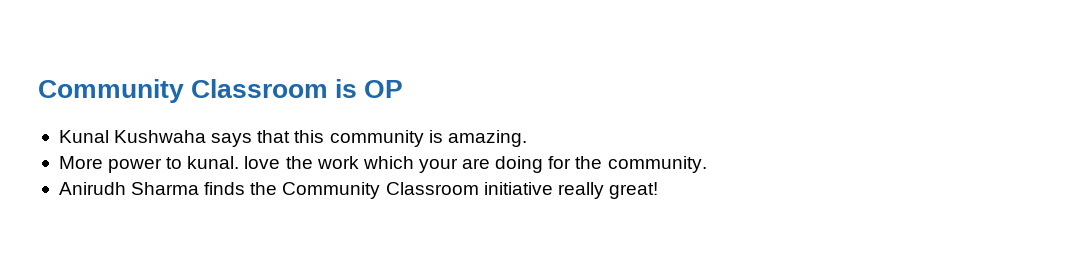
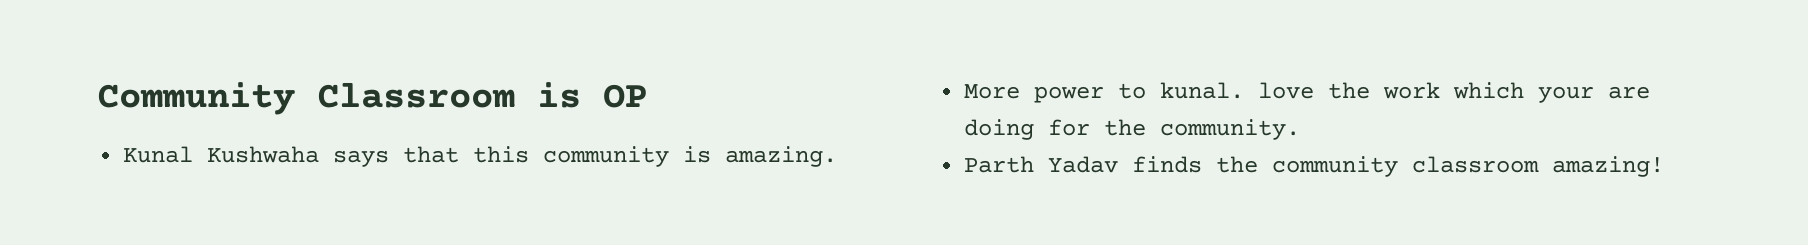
[58,182,658,199] Anirudh Sharma finds the Community Classroom initiative really great! -> [964,156,1665,177] Parth Yadav finds the community classroom amazing!

